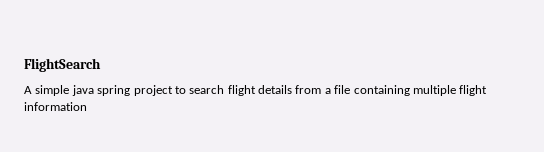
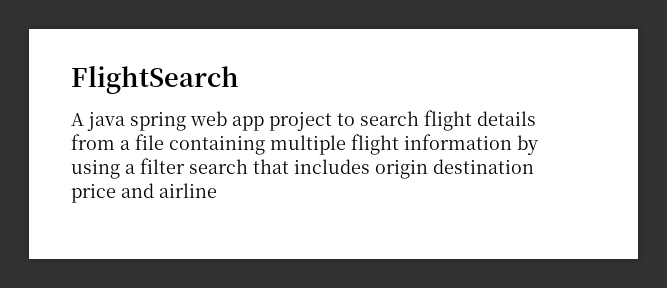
[35,85,70,96] simple -> (84, 119) none
(131, 90) none -> [190,111,264,131] web app
(87, 106) none -> [517,135,538,155] [71,158,534,179] [71,183,217,203] by using a filter search that includes origin destination price and airline

